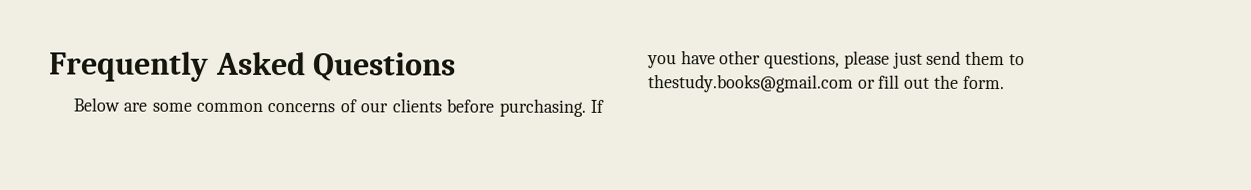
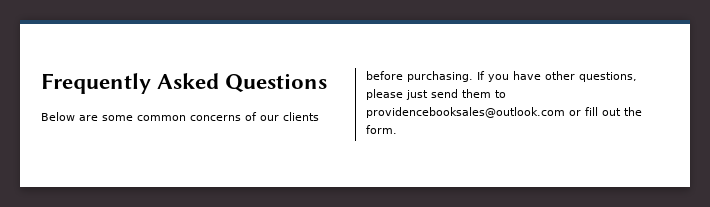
[648,74,854,93] thestudy.books@gmail.com -> [366,107,565,118] providencebooksales@outlook.com

